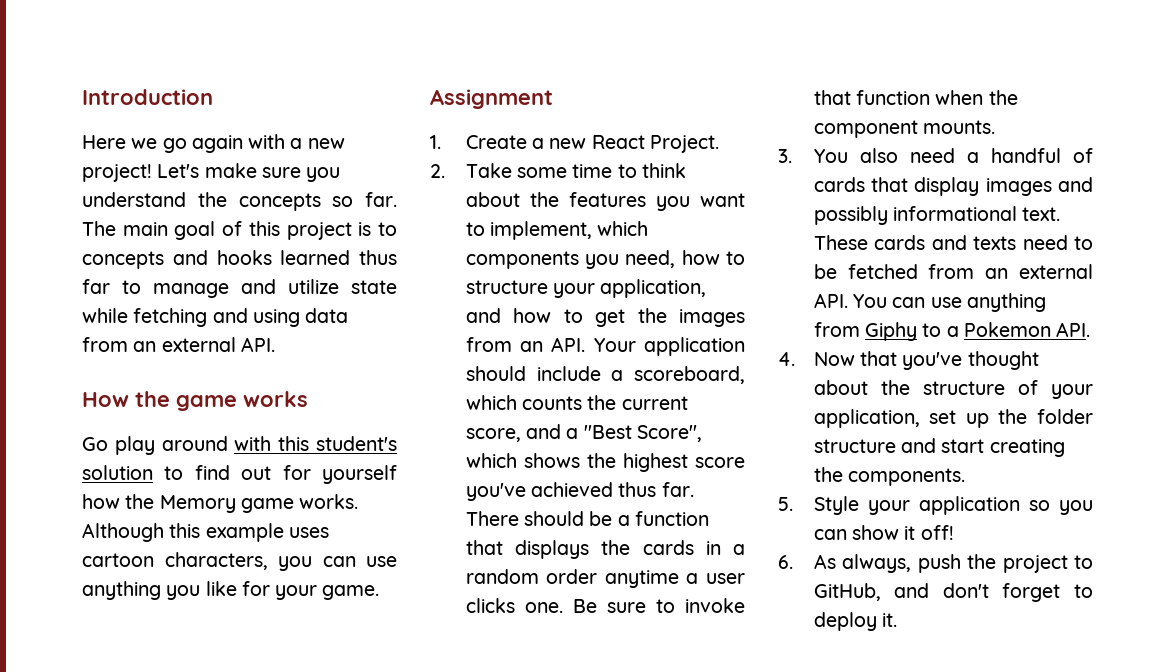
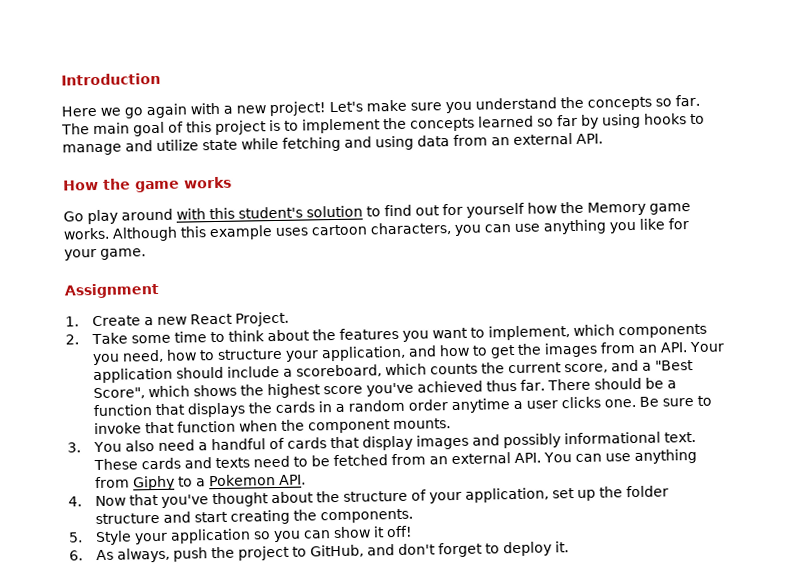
[82,250,397,269] [82,279,110,294] concepts and hooks learned thus far -> [302,113,687,134] implement the concepts learned so far by using hooks

